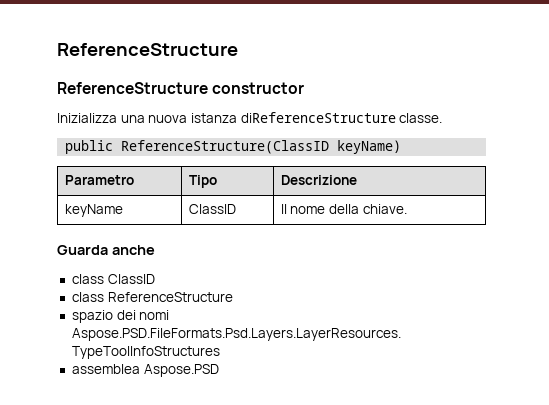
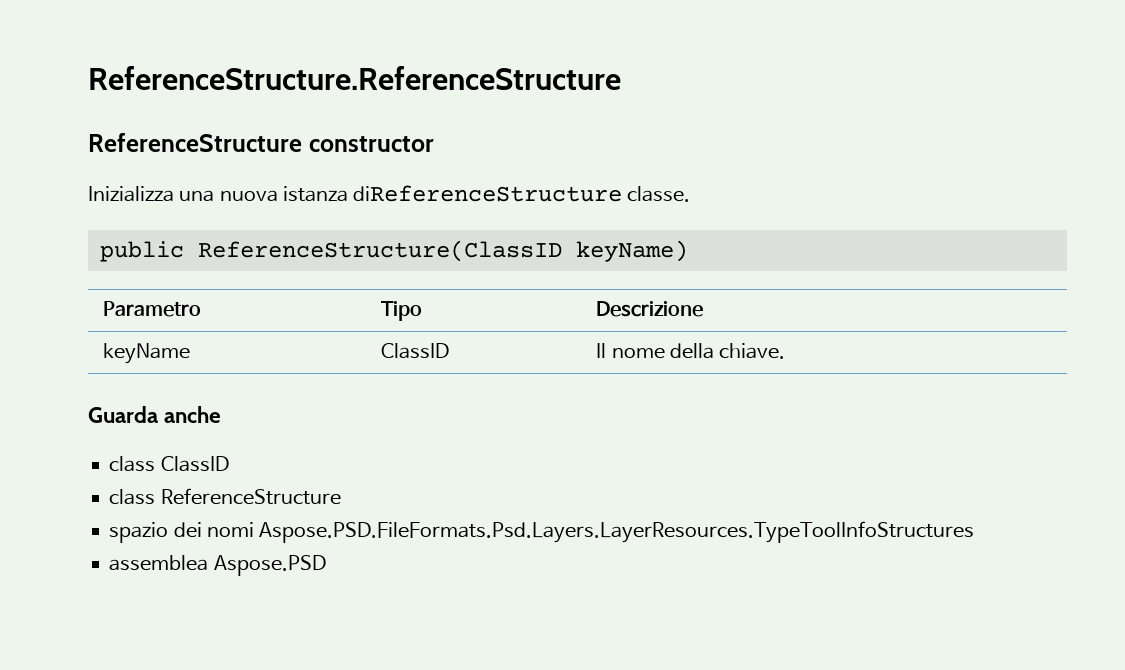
[57,43,238,56] ReferenceStructure -> [88,66,621,90] ReferenceStructure.ReferenceStructure

